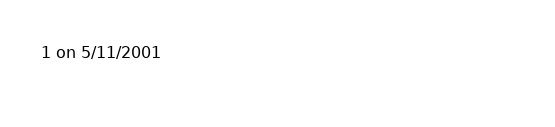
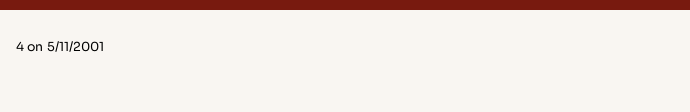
[41,46,51,58] 1 -> [16,41,24,51] 4

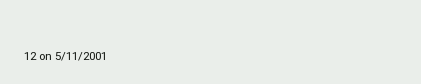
[16,41,24,51] 4 -> [24,52,37,60] 12

